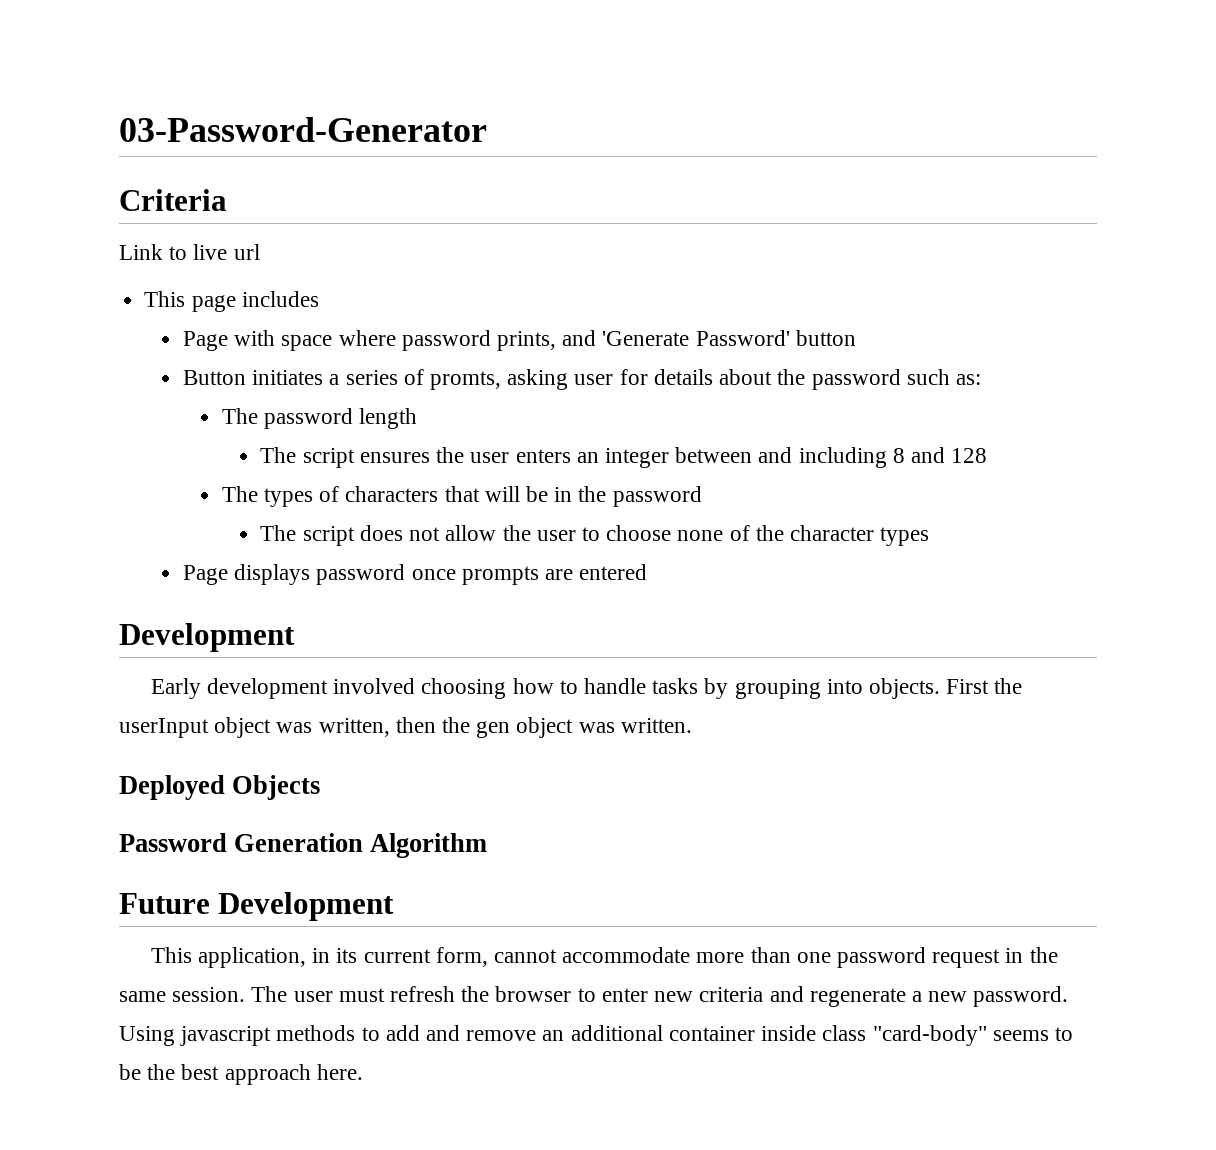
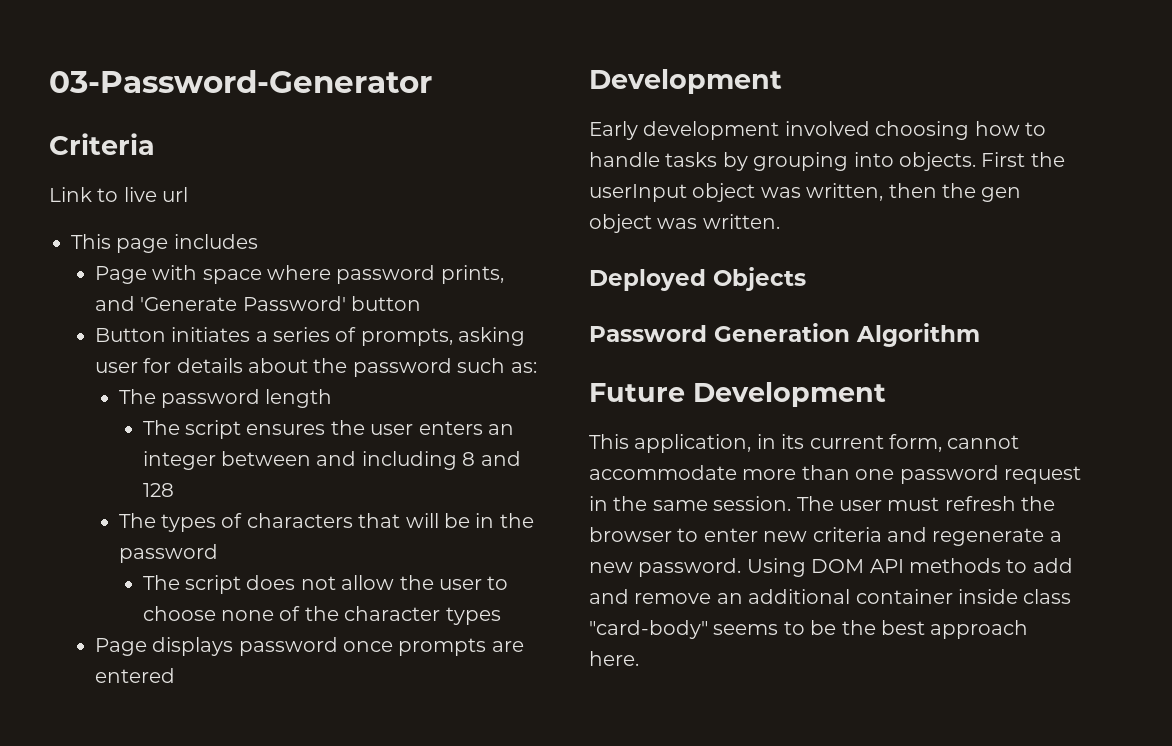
[430,371,502,390] promts, -> [360,328,453,346] prompts,
[180,1026,272,1046] javascript -> [811,559,904,573] DOM API

